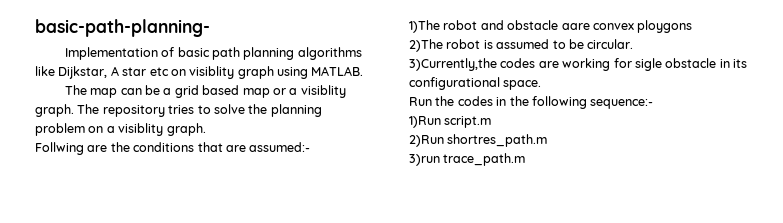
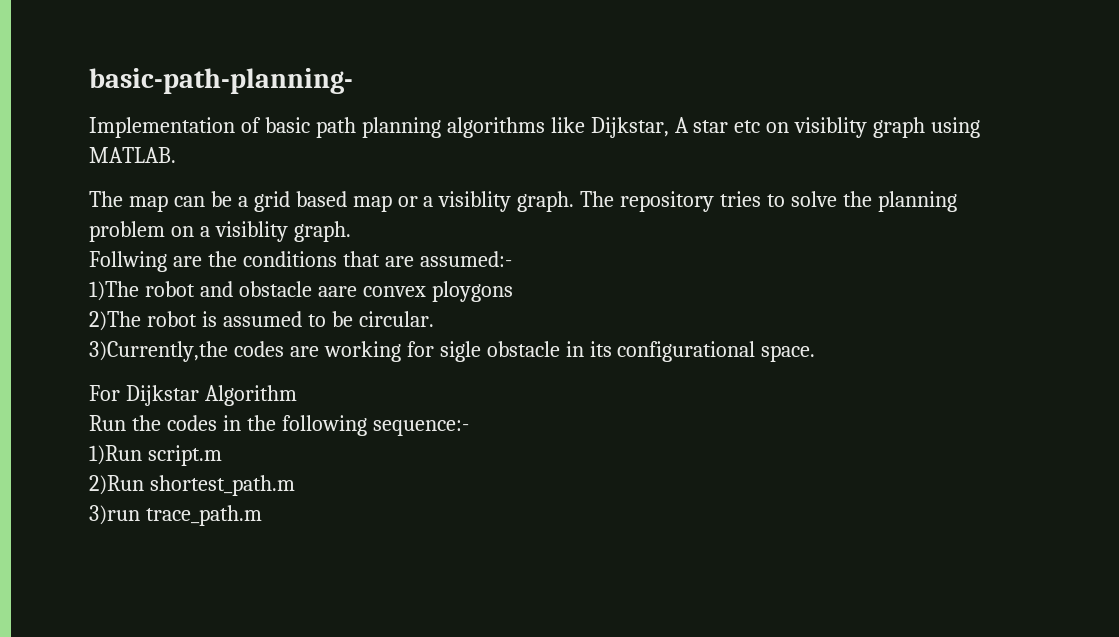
(542, 85) none -> [89,385,297,406] // For Dijkstar Algorithm
[447,134,548,147] shortres_path.m -> [149,475,295,496] shortest_path.m

